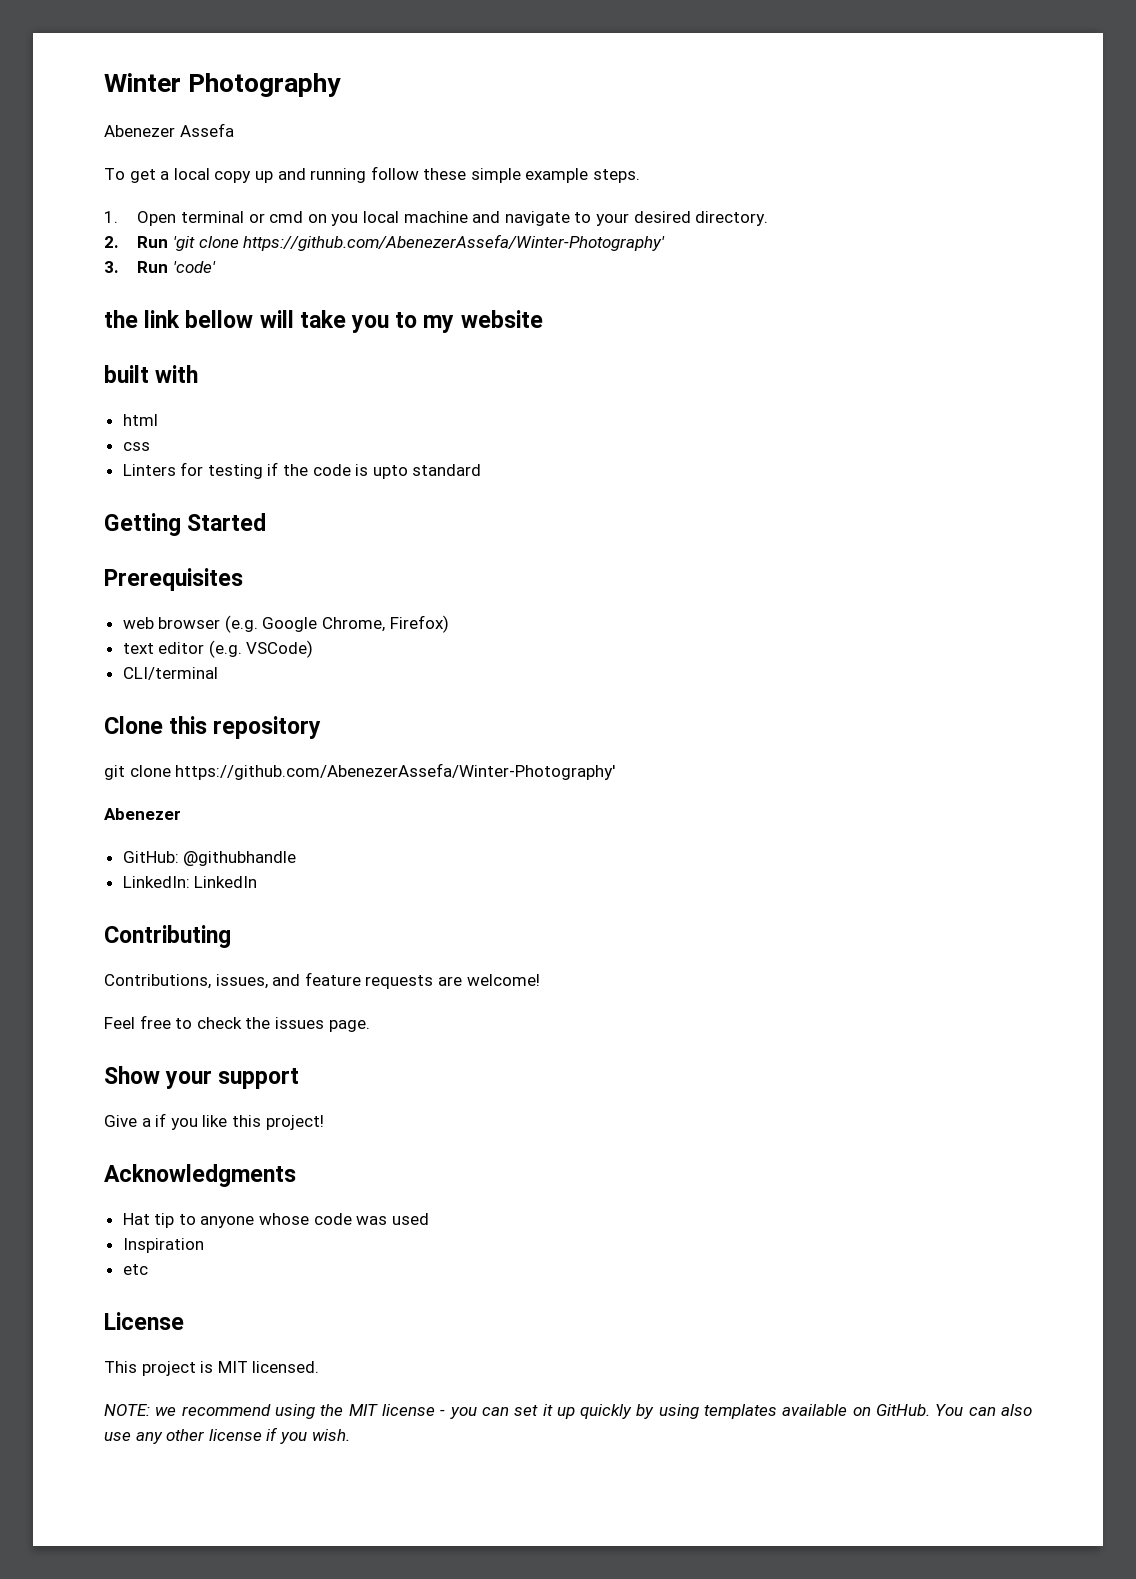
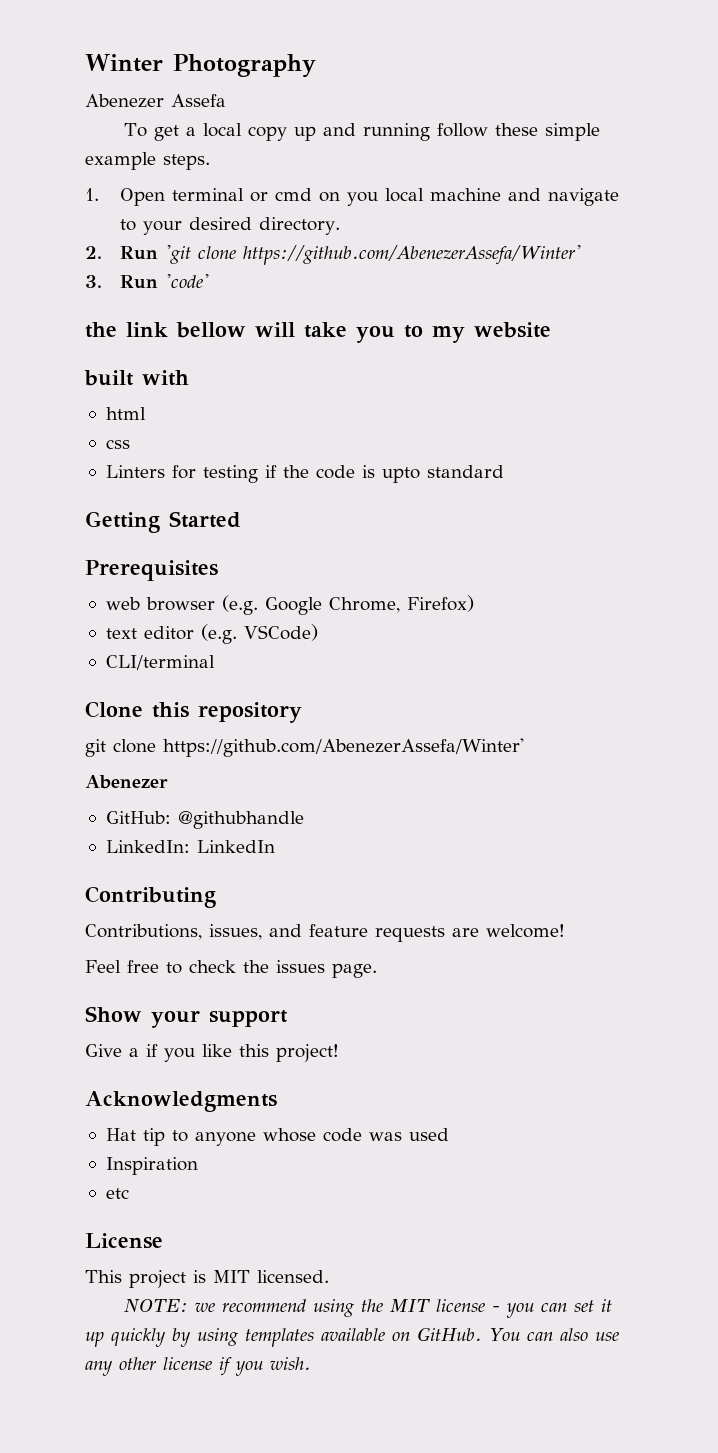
[243,234,666,251] https://github.com/AbenezerAssefa/Winter-Photography' -> [243,245,582,265] https://github.com/AbenezerAssefa/Winter'
[175,763,616,780] https://github.com/AbenezerAssefa/Winter-Photography' -> [163,738,524,757] https://github.com/AbenezerAssefa/Winter'

